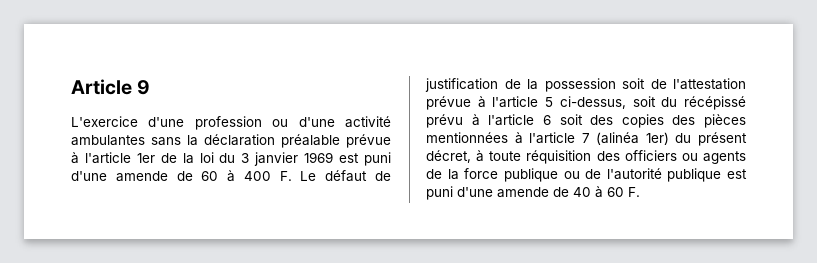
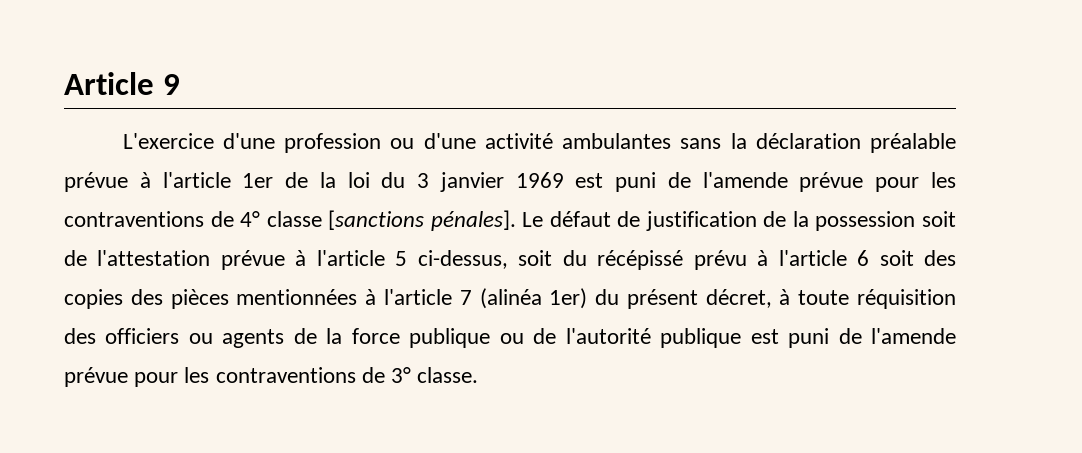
[71,170,292,182] d'une amende de 60 à 400 F. -> [667,172,956,192] [64,210,516,231] de l'amende prévue pour les contraventions de 4° classe [sanctions pénales].
[457,186,640,198] d'une amende de 40 à 60 F. -> [838,328,956,344] [64,367,479,387] de l'amende prévue pour les contraventions de 3° classe.

